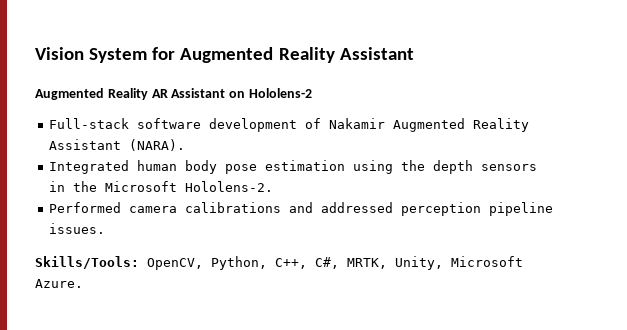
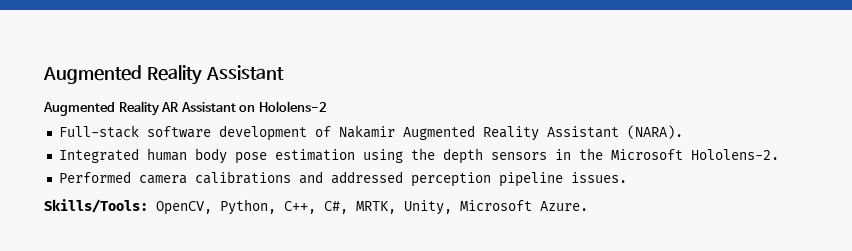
[35,47,176,63] Vision System for -> (43, 74) none

